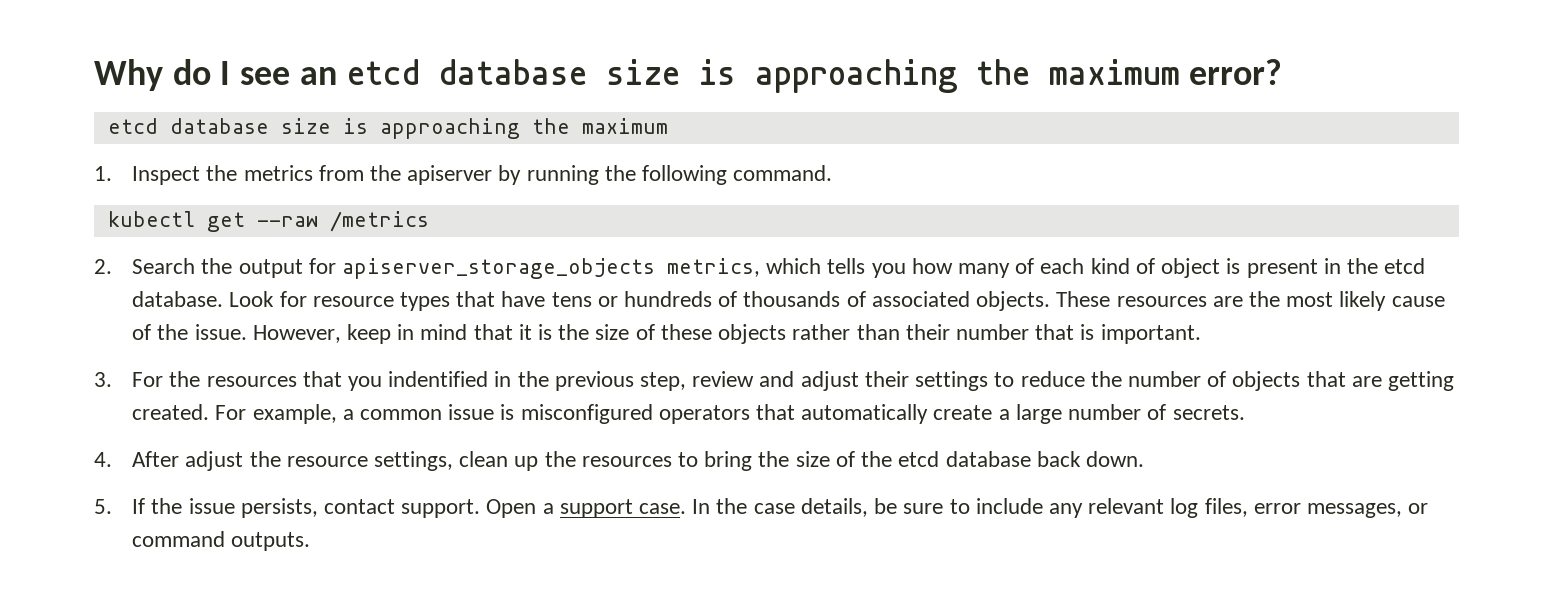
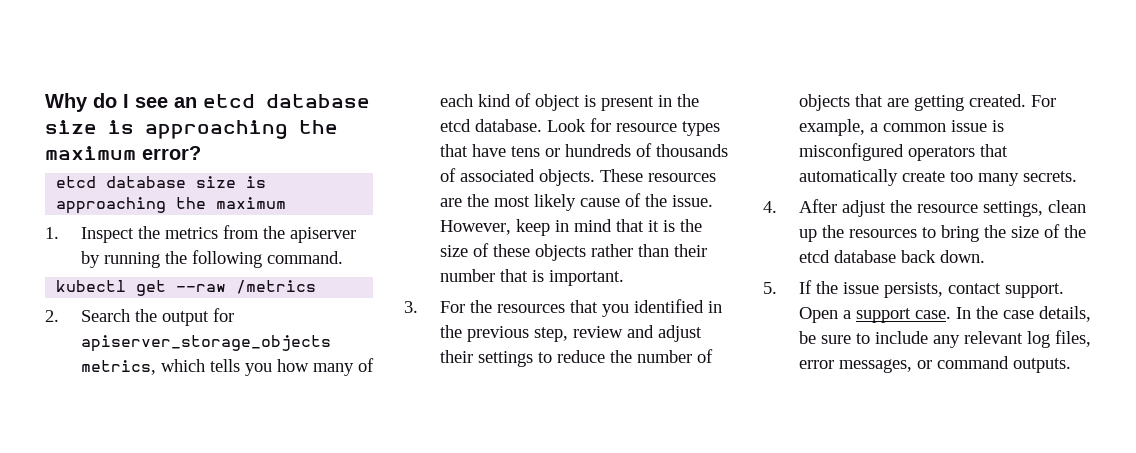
[388,371,489,387] indentified -> [633,299,704,313] identified
[998,404,1167,424] a large number of -> [949,171,1019,186] too many

